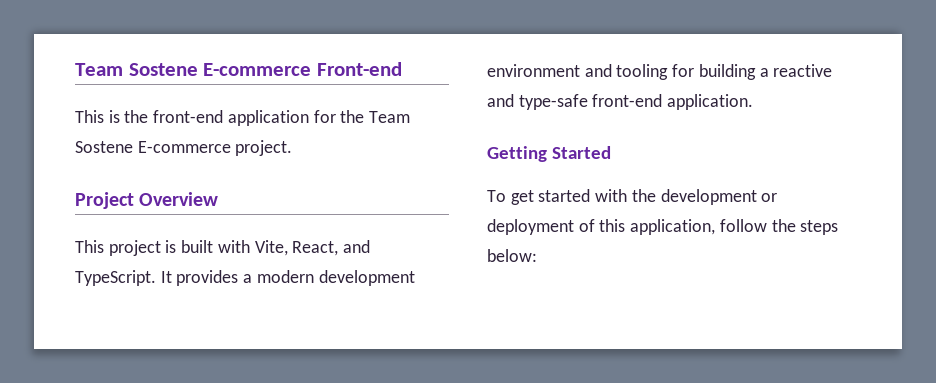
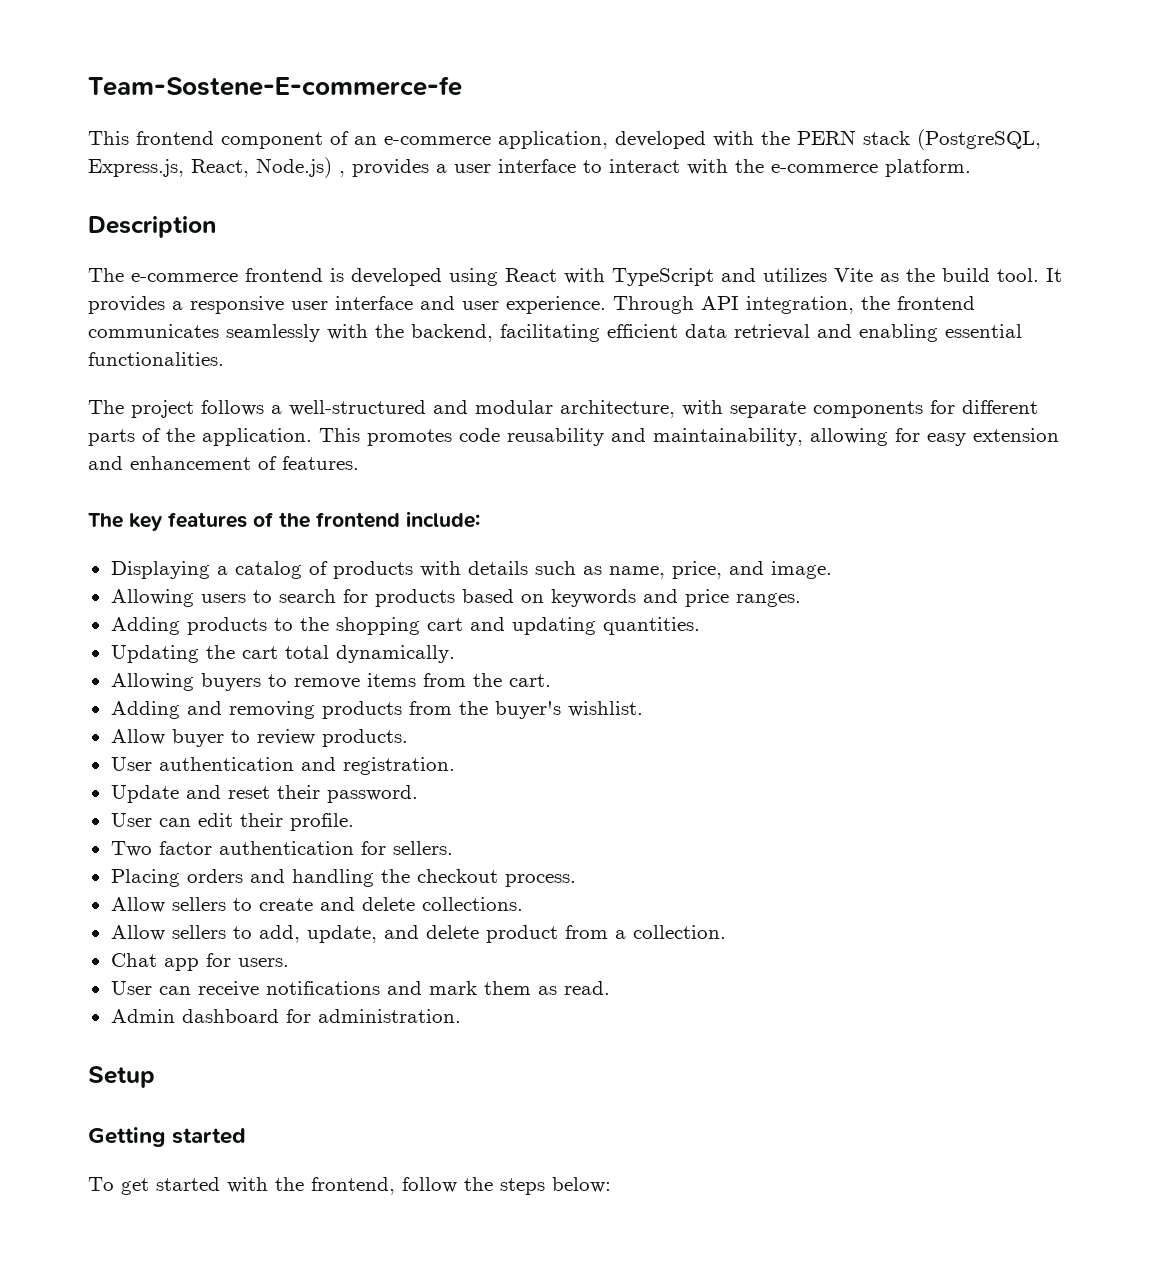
[75,62,402,76] [75,110,411,126] [75,140,293,156] [75,192,219,209] [75,240,371,256] [75,270,415,286] [487,64,833,80] [487,94,754,110] Team Sostene E-commerce Front-end // This is the front-end application for the Team Sostene E-commerce project. // Project Overview // This project is built with Vite, React, and TypeScript. It provides a modern development environment and tooling for building a reactive and type-safe front-end application. -> [88,76,462,96] [88,129,1041,150] [88,157,971,178] [88,216,216,238] [88,268,1062,286] [88,296,975,314] [88,324,1022,342] [88,352,224,366] [88,400,1038,418] [88,428,1059,446] [88,456,359,470] [88,511,480,531] [110,561,832,579] [110,589,801,607] [110,617,700,635] [110,645,455,663] [110,673,551,691] [110,701,643,719] [110,729,408,747] [110,757,455,775] [110,785,418,803] [110,813,354,831] [110,841,453,857] [110,869,576,887] [110,897,523,913] [110,925,726,943] [110,953,289,971] [110,981,610,997] [110,1009,461,1023] [88,1066,155,1088] Team-Sostene-E-commerce-fe // This frontend component of an e-commerce application, developed with the PERN stack (PostgreSQL, Express.js, React, Node.js) , provides a user interface to interact with the e-commerce platform. // Description // The e-commerce frontend is developed using React with TypeScript and utilizes Vite as the build tool. It provides a responsive user interface and user experience. Through API integration, the frontend communicates seamlessly with the backend, facilitating efficient data retrieval and enabling essential functionalities. // The project follows a well-structured and modular architecture, with separate components for different parts of the application. This promotes code reusability and maintainability, allowing for easy extension and enhancement of features. // The key features of the frontend include: // Displaying a catalog of products with details such as name, price, and image. // Allowing users to search for products based on keywords and price ranges. // Adding products to the shopping cart and updating quantities. // Updating the cart total dynamically. // Allowing buyers to remove items from the cart. // Adding and removing products from the buyer's wishlist. // Allow buyer to review products. // User authentication and registration. // Update and reset their password. // User can edit their profile. // Two factor authentication for sellers. // Placing orders and handling the checkout process. // Allow sellers to create and delete collections. // Allow sellers to add, update, and delete product from a collection. // Chat app for users. // User can receive notifications and mark them as read. // Admin dashboard for administration. // Setup
[551,146,611,159] Started -> [172,1128,247,1144] started
[660,189,778,205] [487,219,716,235] development or deployment of this application, -> [311,1177,395,1195] frontend,

